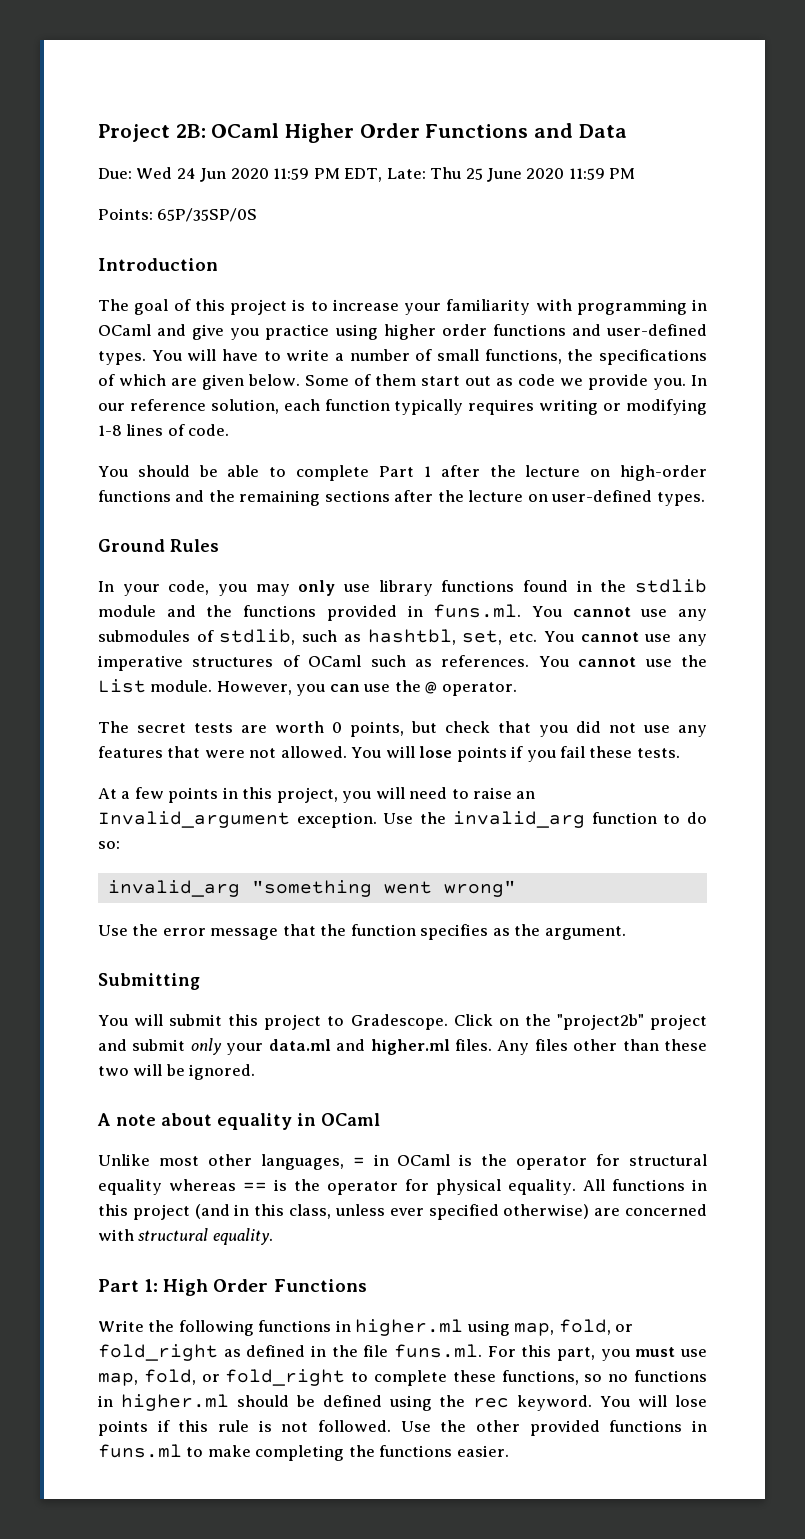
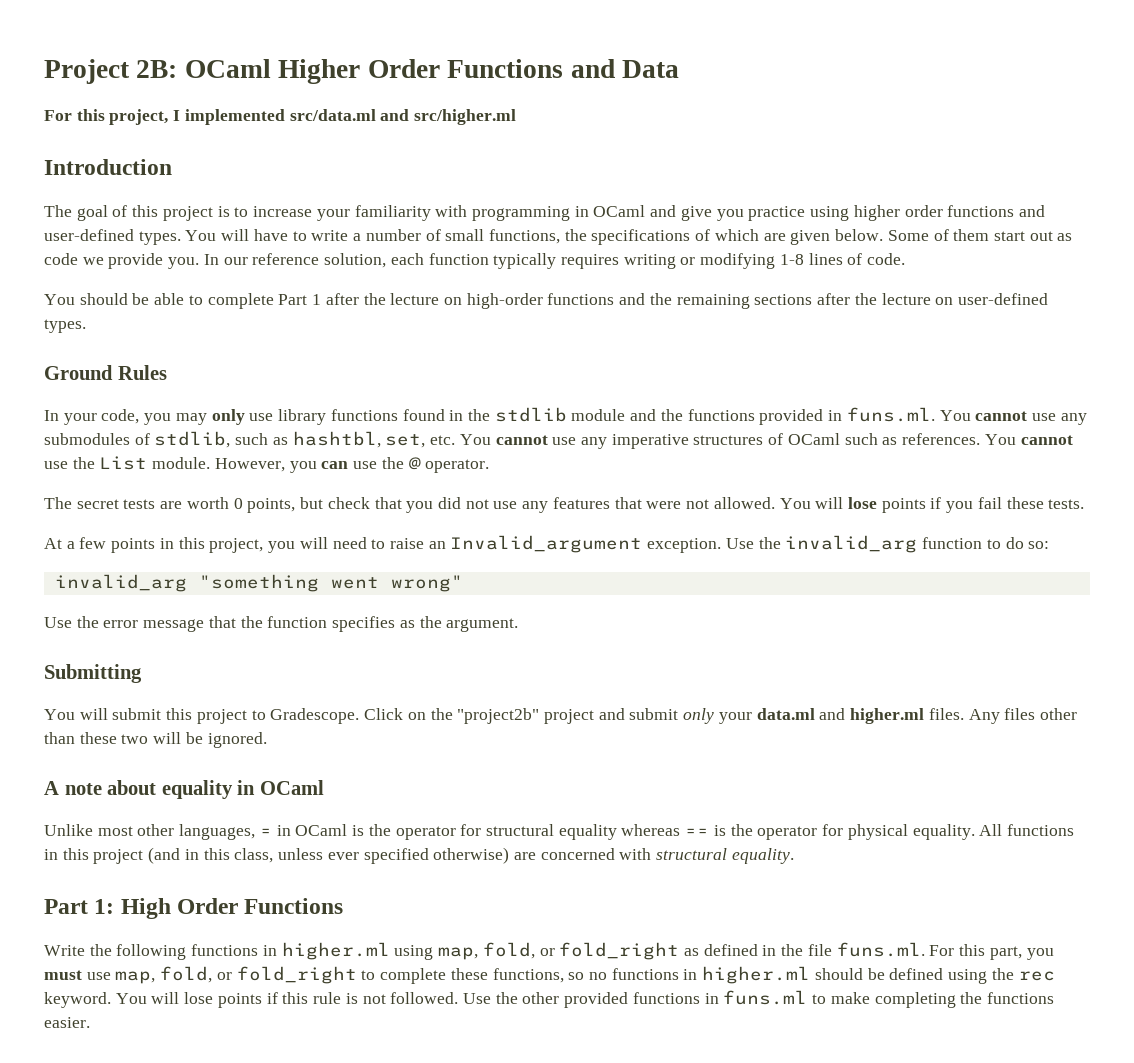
[98,167,636,182] [98,208,258,222] Due: Wed 24 Jun 2020 11:59 PM EDT, Late: Thu 25 June 2020 11:59 PM // Points: 65P/35SP/0S -> [44,109,517,125] For this project, I implemented src/data.ml and src/higher.ml

